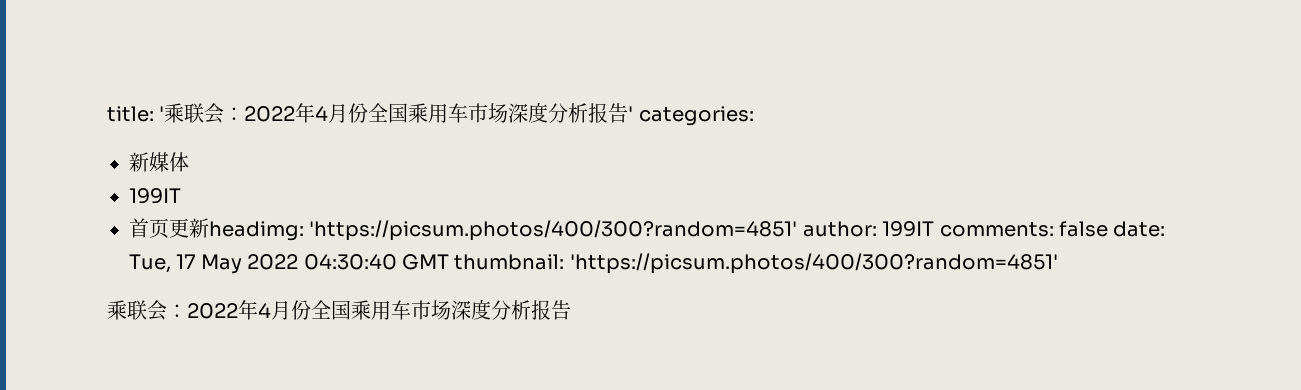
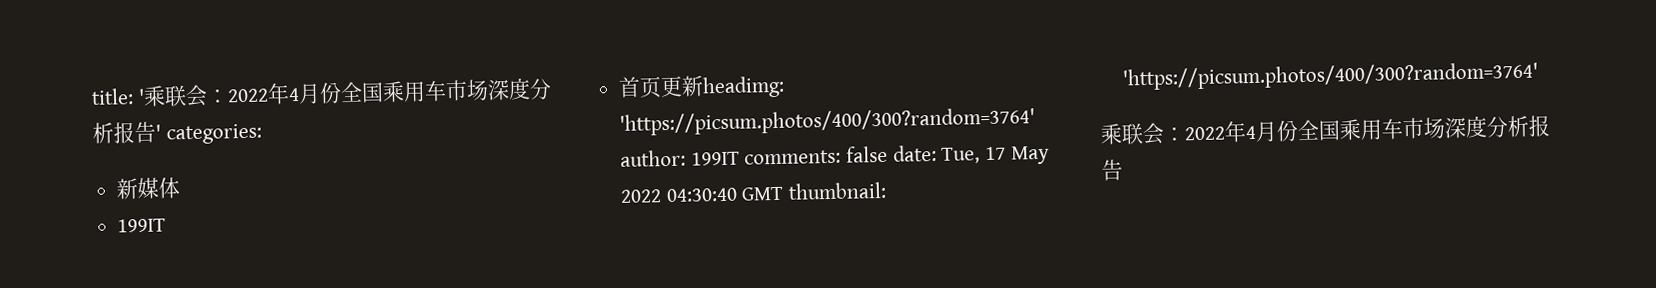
[309,220,798,241] 'https://picsum.photos/400/300?random=4851' -> [619,107,1036,136] 'https://picsum.photos/400/300?random=3764'
[569,253,1058,274] 'https://picsum.photos/400/300?random=4851' -> [1122,61,1539,91] 'https://picsum.photos/400/300?random=3764'

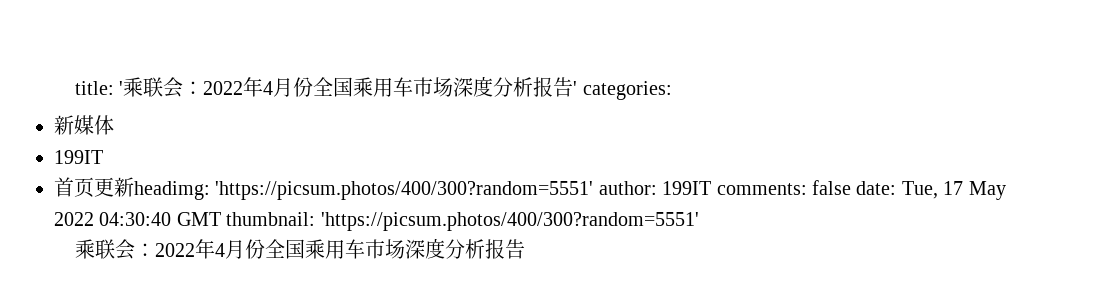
[619,107,1036,136] 'https://picsum.photos/400/300?random=3764' -> [215,181,594,200] 'https://picsum.photos/400/300?random=5551'
[1122,61,1539,91] 'https://picsum.photos/400/300?random=3764' -> [320,212,699,231] 'https://picsum.photos/400/300?random=5551'

